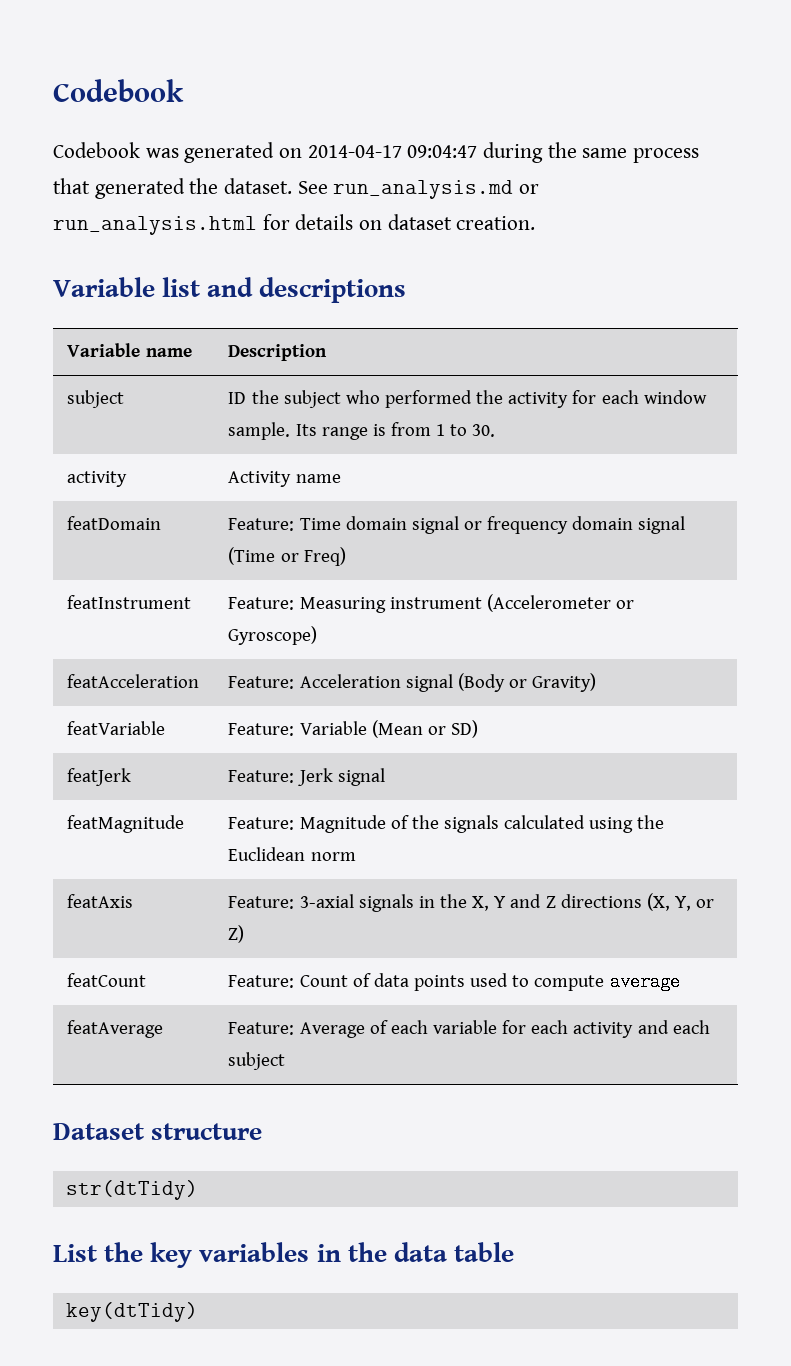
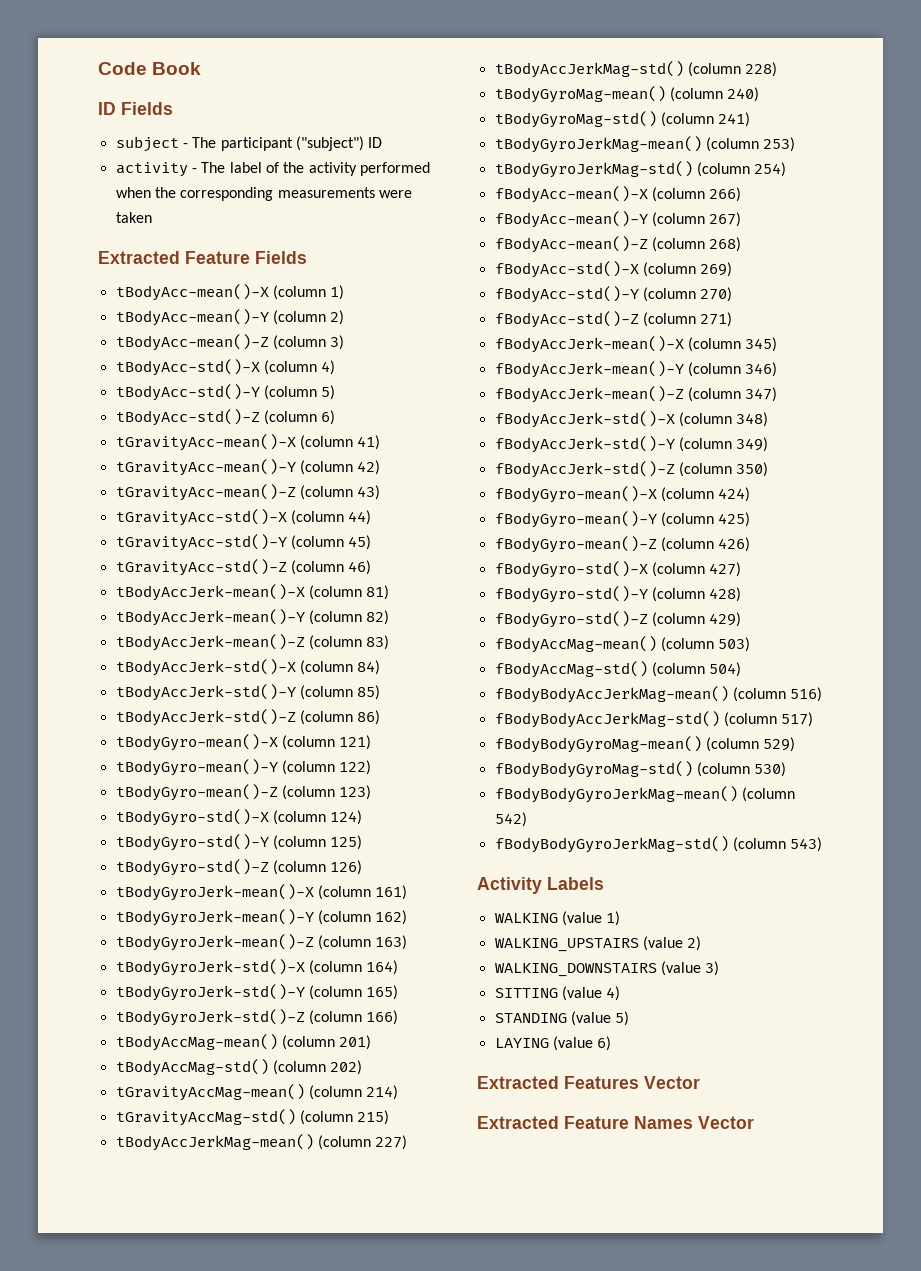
[53,79,184,102] [53,142,700,163] [53,178,540,199] [53,214,536,235] [53,277,407,303] [67,343,192,357] [228,344,328,361] [67,390,125,408] [228,390,707,408] [228,422,496,440] [67,471,128,487] [228,471,341,487] [67,516,162,530] [228,516,686,534] [228,547,346,566] [67,595,192,609] [228,594,634,613] [228,626,318,645] [67,674,200,688] [228,673,597,692] [67,721,166,735] [228,720,478,738] [67,768,132,786] [228,768,385,786] [67,815,185,833] [228,815,665,833] [228,847,356,861] [67,894,134,908] [228,893,715,912] [228,925,245,943] [67,973,147,987] [228,973,680,991] [67,1020,164,1038] [228,1020,710,1038] [228,1052,286,1070] [53,1123,263,1140] [65,1180,198,1200] [53,1242,515,1268] [65,1302,198,1322] Codebook // Codebook was generated on 2014-04-17 09:04:47 during the same process that generated the dataset. See run_analysis.md or run_analysis.html for details on dataset creation. // Variable list and descriptions // Variable name | Description // subject | ID the subject who performed the activity for each window sample. Its range is from 1 to 30. // activity | Activity name // featDomain | Feature: Time domain signal or frequency domain signal (Time or Freq) // featInstrument | Feature: Measuring instrument (Accelerometer or Gyroscope) // featAcceleration | Feature: Acceleration signal (Body or Gravity) // featVariable | Feature: Variable (Mean or SD) // featJerk | Feature: Jerk signal // featMagnitude | Feature: Magnitude of the signals calculated using the Euclidean norm // featAxis | Feature: 3-axial signals in the X, Y and Z directions (X, Y, or Z) // featCount | Feature: Count of data points used to compute average // featAverage | Feature: Average of each variable for each activity and each subject // Dataset structure // str(dtTidy) // List the key variables in the data table // key(dtTidy) -> [98,62,202,75] [98,102,173,115] [115,136,383,152] [115,162,430,177] [115,187,412,201] [115,212,152,223] [98,251,307,264] [115,284,345,301] [115,309,345,326] [115,334,345,351] [115,359,336,376] [115,384,336,401] [115,409,336,426] [115,434,381,451] [115,459,381,476] [115,484,381,501] [115,509,372,526] [115,534,372,551] [115,559,372,576] [115,584,390,601] [115,609,390,626] [115,634,390,651] [115,659,381,676] [115,684,381,701] [115,709,381,726] [115,734,372,751] [115,759,372,776] [115,784,372,801] [115,809,363,826] [115,834,363,851] [115,859,363,876] [115,884,408,901] [115,909,408,926] [115,934,408,951] [115,959,399,976] [115,984,399,1001] [115,1009,399,1026] [115,1034,372,1051] [115,1059,363,1076] [115,1084,399,1101] [115,1109,390,1126] [115,1134,408,1151] [494,61,778,78] [494,86,760,103] [494,111,751,128] [494,136,796,153] [494,161,787,178] [494,186,742,203] [494,211,742,228] [494,236,742,253] [494,261,733,278] [494,286,733,303] [494,311,733,328] [494,336,778,353] [494,361,778,378] [494,386,778,403] [494,411,769,428] [494,436,769,453] [494,461,769,478] [494,486,751,503] [494,511,751,528] [494,536,751,553] [494,561,742,578] [494,586,742,603] [494,611,742,628] [494,636,751,653] [494,661,742,678] [494,686,823,703] [494,711,814,728] [494,736,796,753] [494,761,787,778] [494,786,795,803] [494,812,527,827] [494,836,823,853] [477,877,604,894] [494,911,621,926] [494,936,702,952] [494,961,720,977] [494,986,621,1001] [494,1011,630,1026] [494,1036,612,1051] [477,1076,700,1089] [477,1116,754,1129] Code Book // ID Fields // subject - The participant ("subject") ID // activity - The label of the activity performed when the corresponding measurements were taken // Extracted Feature Fields // tBodyAcc-mean()-X (column 1) // tBodyAcc-mean()-Y (column 2) // tBodyAcc-mean()-Z (column 3) // tBodyAcc-std()-X (column 4) // tBodyAcc-std()-Y (column 5) // tBodyAcc-std()-Z (column 6) // tGravityAcc-mean()-X (column 41) // tGravityAcc-mean()-Y (column 42) // tGravityAcc-mean()-Z (column 43) // tGravityAcc-std()-X (column 44) // tGravityAcc-std()-Y (column 45) // tGravityAcc-std()-Z (column 46) // tBodyAccJerk-mean()-X (column 81) // tBodyAccJerk-mean()-Y (column 82) // tBodyAccJerk-mean()-Z (column 83) // tBodyAccJerk-std()-X (column 84) // tBodyAccJerk-std()-Y (column 85) // tBodyAccJerk-std()-Z (column 86) // tBodyGyro-mean()-X (column 121) // tBodyGyro-mean()-Y (column 122) // tBodyGyro-mean()-Z (column 123) // tBodyGyro-std()-X (column 124) // tBodyGyro-std()-Y (column 125) // tBodyGyro-std()-Z (column 126) // tBodyGyroJerk-mean()-X (column 161) // tBodyGyroJerk-mean()-Y (column 162) // tBodyGyroJerk-mean()-Z (column 163) // tBodyGyroJerk-std()-X (column 164) // tBodyGyroJerk-std()-Y (column 165) // tBodyGyroJerk-std()-Z (column 166) // tBodyAccMag-mean() (column 201) // tBodyAccMag-std() (column 202) // tGravityAccMag-mean() (column 214) // tGravityAccMag-std() (column 215) // tBodyAccJerkMag-mean() (column 227) // tBodyAccJerkMag-std() (column 228) // tBodyGyroMag-mean() (column 240) // tBodyGyroMag-std() (column 241) // tBodyGyroJerkMag-mean() (column 253) // tBodyGyroJerkMag-std() (column 254) // fBodyAcc-mean()-X (column 266) // fBodyAcc-mean()-Y (column 267) // fBodyAcc-mean()-Z (column 268) // fBodyAcc-std()-X (column 269) // fBodyAcc-std()-Y (column 270) // fBodyAcc-std()-Z (column 271) // fBodyAccJerk-mean()-X (column 345) // fBodyAccJerk-mean()-Y (column 346) // fBodyAccJerk-mean()-Z (column 347) // fBodyAccJerk-std()-X (column 348) // fBodyAccJerk-std()-Y (column 349) // fBodyAccJerk-std()-Z (column 350) // fBodyGyro-mean()-X (column 424) // fBodyGyro-mean()-Y (column 425) // fBodyGyro-mean()-Z (column 426) // fBodyGyro-std()-X (column 427) // fBodyGyro-std()-Y (column 428) // fBodyGyro-std()-Z (column 429) // fBodyAccMag-mean() (column 503) // fBodyAccMag-std() (column 504) // fBodyBodyAccJerkMag-mean() (column 516) // fBodyBodyAccJerkMag-std() (column 517) // fBodyBodyGyroMag-mean() (column 529) // fBodyBodyGyroMag-std() (column 530) // fBodyBodyGyroJerkMag-mean() (column 542) // fBodyBodyGyroJerkMag-std() (column 543) // Activity Labels // WALKING (value 1) // WALKING_UPSTAIRS (value 2) // WALKING_DOWNSTAIRS (value 3) // SITTING (value 4) // STANDING (value 5) // LAYING (value 6) // Extracted Features Vector // Extracted Feature Names Vector

